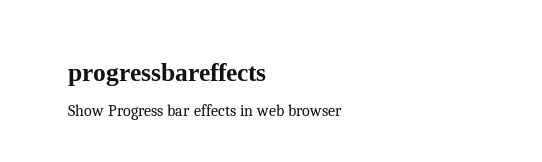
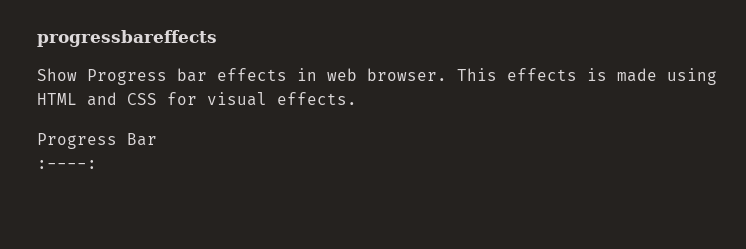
[288,104,343,116] browser -> [367,68,717,85] [37,92,357,106] [37,133,157,149] [37,160,97,169] browser. This effects is made using HTML and CSS for visual effects. // Progress Bar // :----:

